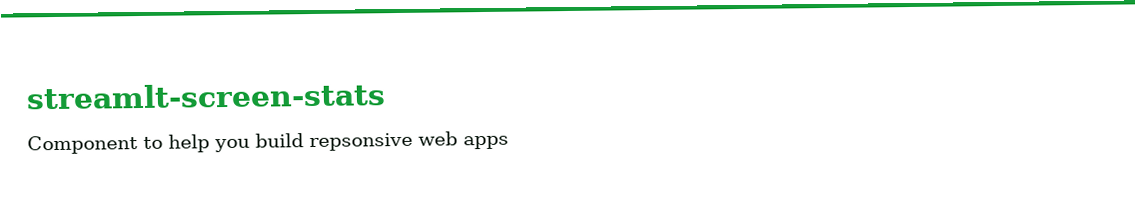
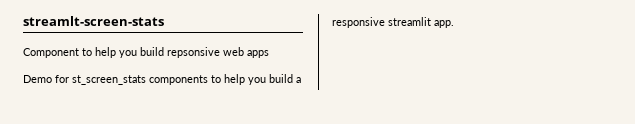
(509, 142) none -> [23,74,301,85] [332,17,454,28] // Demo for st_screen_stats components to help you build a responsive streamlit app.

